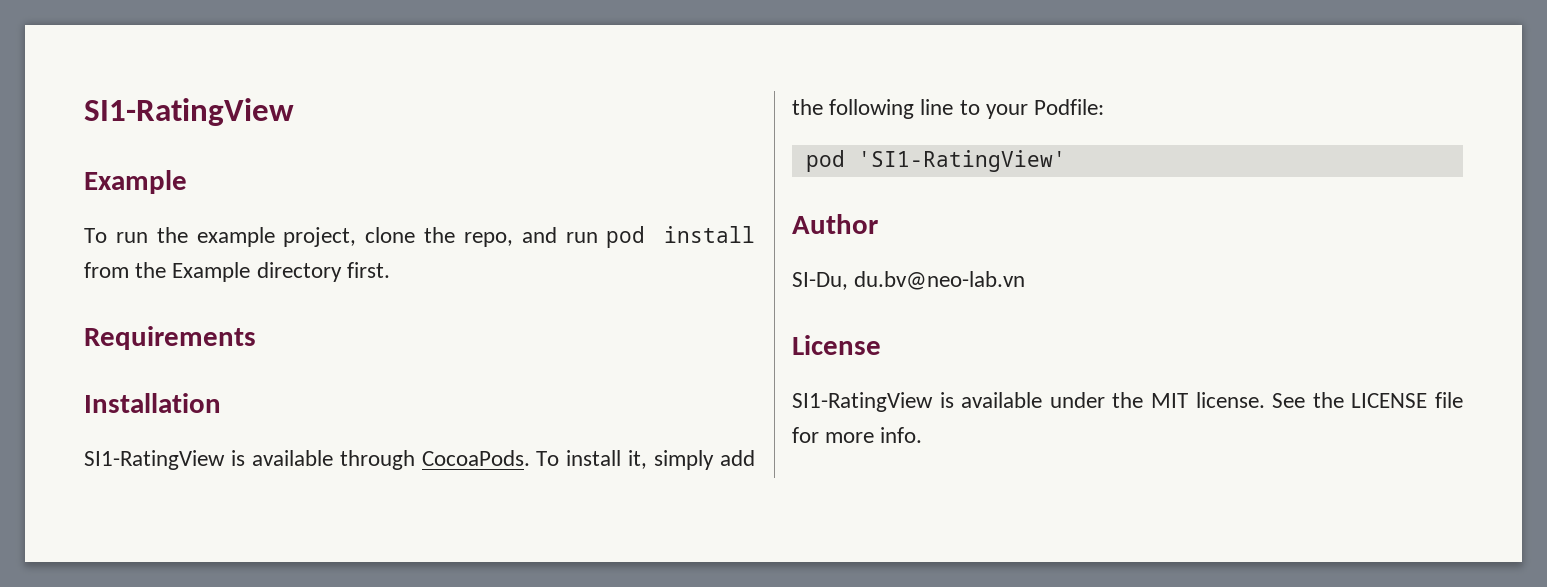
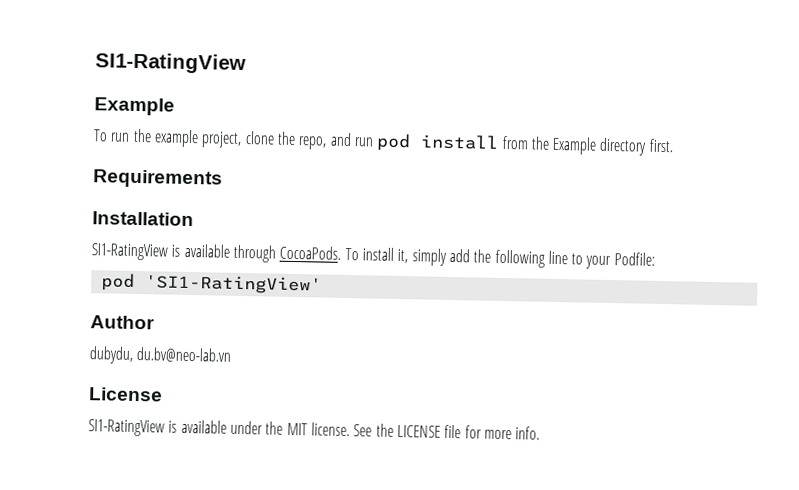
[792,272,848,290] SI-Du, -> [89,346,134,364] dubydu,

